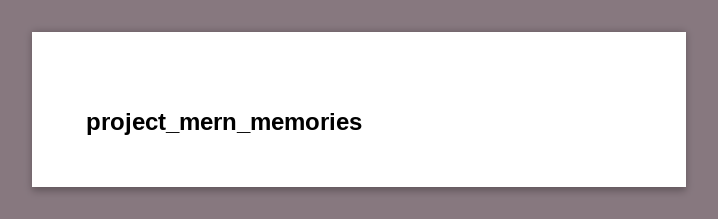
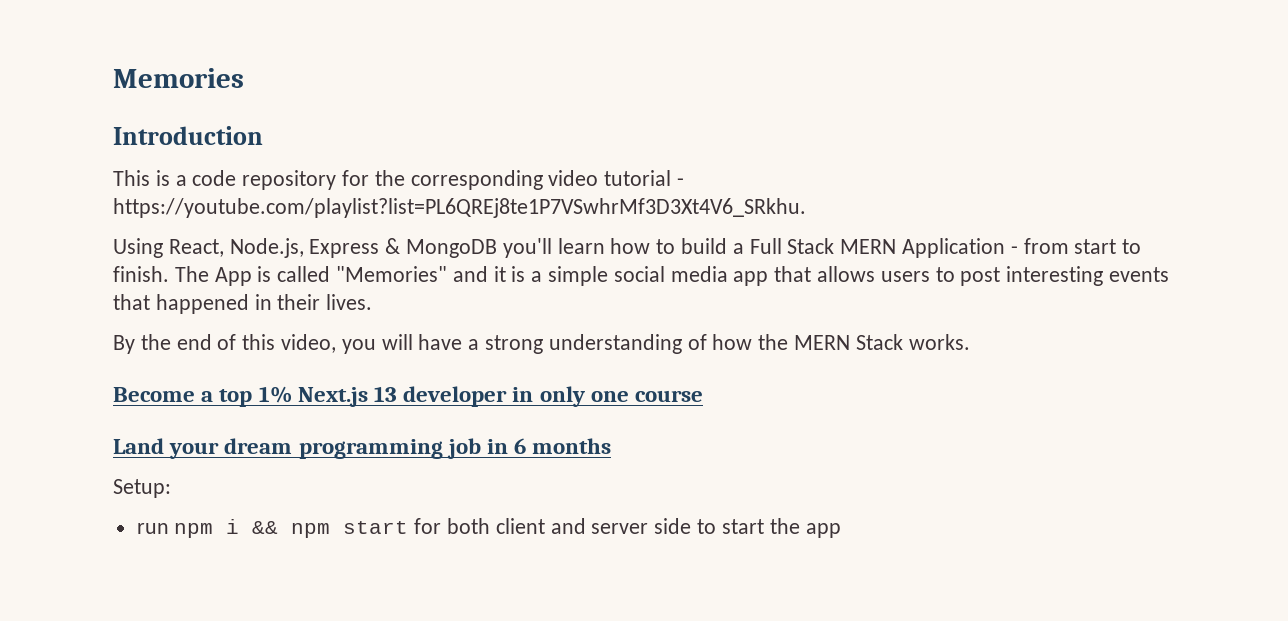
[86,113,362,135] project_mern_memories -> [113,68,244,88] [113,126,263,145] [113,170,685,190] [113,198,806,218] [113,238,1142,258] [113,266,1170,286] [113,294,373,314] [113,334,970,354] [113,386,704,407] [113,438,612,459] [113,479,171,498] [136,518,841,538] Memories // Introduction // This is a code repository for the corresponding video tutorial - https://youtube.com/playlist?list=PL6QREj8te1P7VSwhrMf3D3Xt4V6_SRkhu. // Using React, Node.js, Express & MongoDB you'll learn how to build a Full Stack MERN Application - from start to finish. The App is called "Memories" and it is a simple social media app that allows users to post interesting events that happened in their lives. // By the end of this video, you will have a strong understanding of how the MERN Stack works. // Become a top 1% Next.js 13 developer in only one course // Land your dream programming job in 6 months // Setup: // run npm i && npm start for both client and server side to start the app

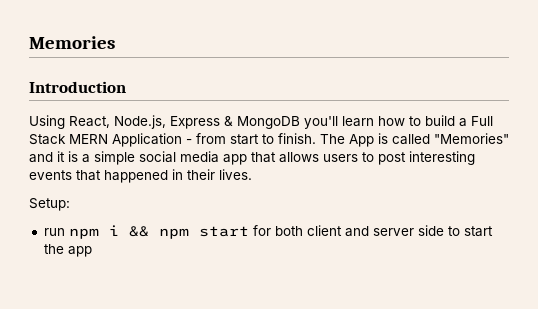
[113,170,685,190] [113,198,806,218] // This is a code repository for the corresponding video tutorial - https://youtube.com/playlist?list=PL6QREj8te1P7VSwhrMf3D3Xt4V6_SRkhu. -> (126, 87) none
[113,334,970,354] [113,386,704,407] [113,438,612,459] // By the end of this video, you will have a strong understanding of how the MERN Stack works. // Become a top 1% Next.js 13 developer in only one course // Land your dream programming job in 6 months -> (252, 174) none

